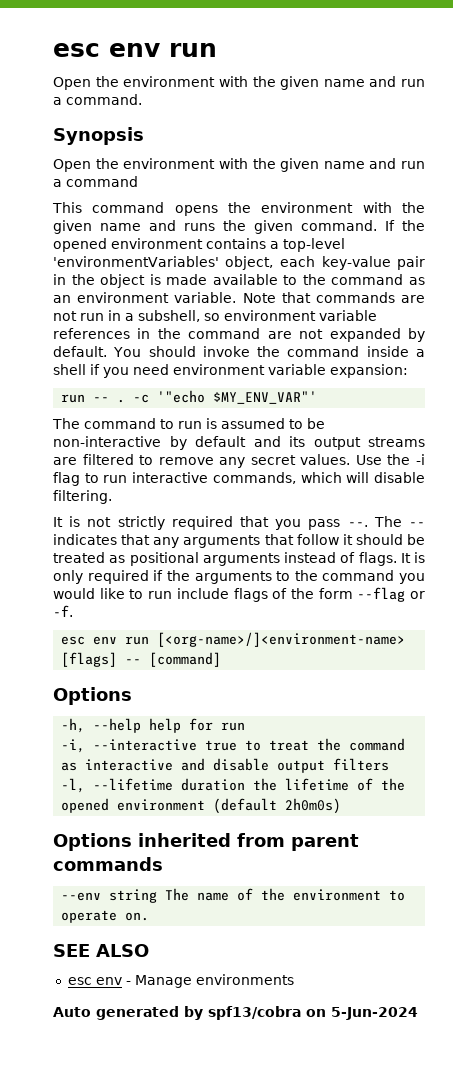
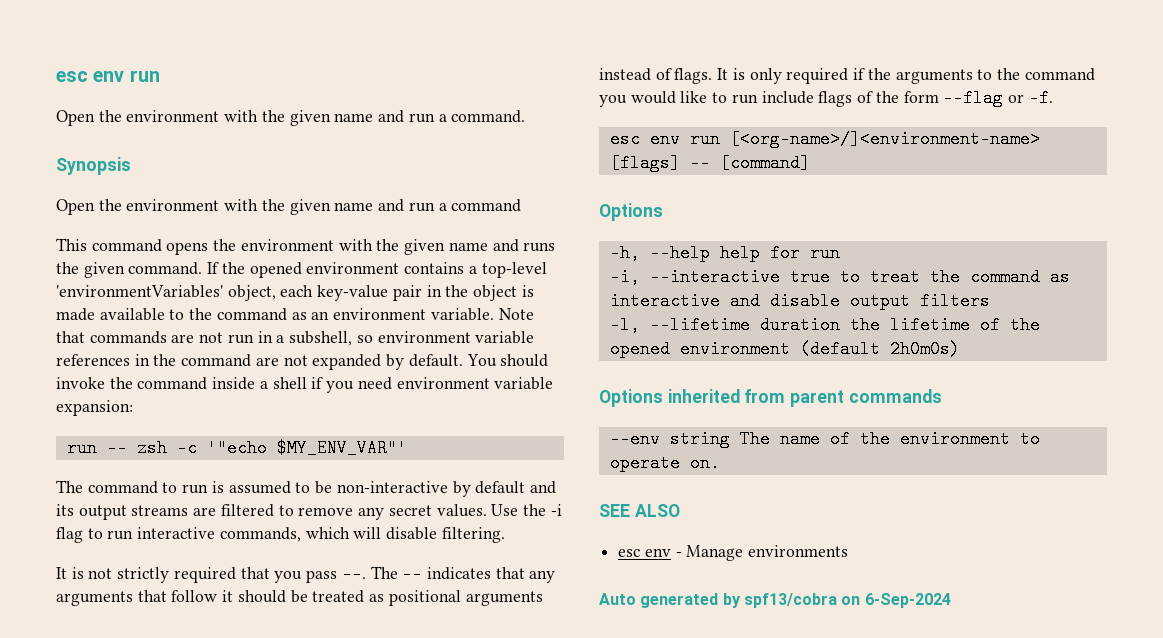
[117,399,126,403] . -> [136,439,167,457] zsh
[331,1007,418,1020] 5-Jun-2024 -> [864,593,951,608] 6-Sep-2024

